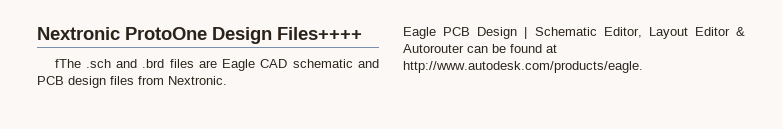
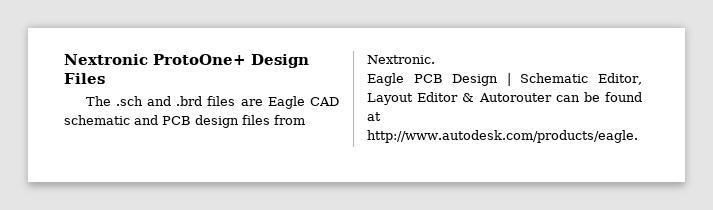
[125,27,362,44] [54,59,81,68] ProtoOne Design Files++++ // fThe -> [153,54,309,68] [64,73,105,84] [85,96,111,106] ProtoOne+ Design Files // The

